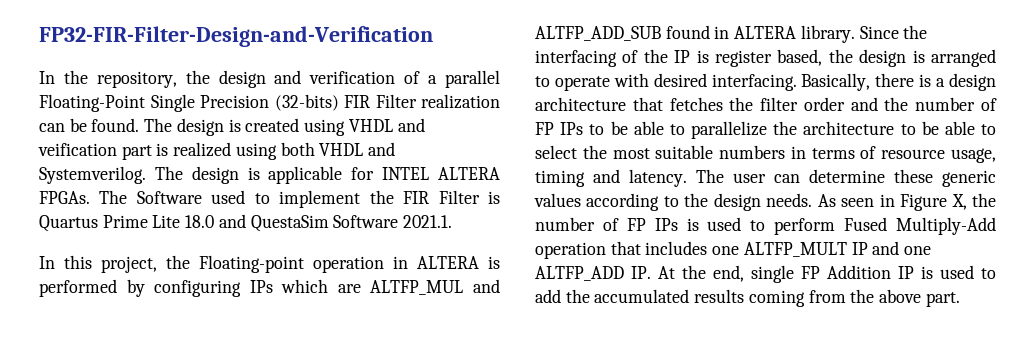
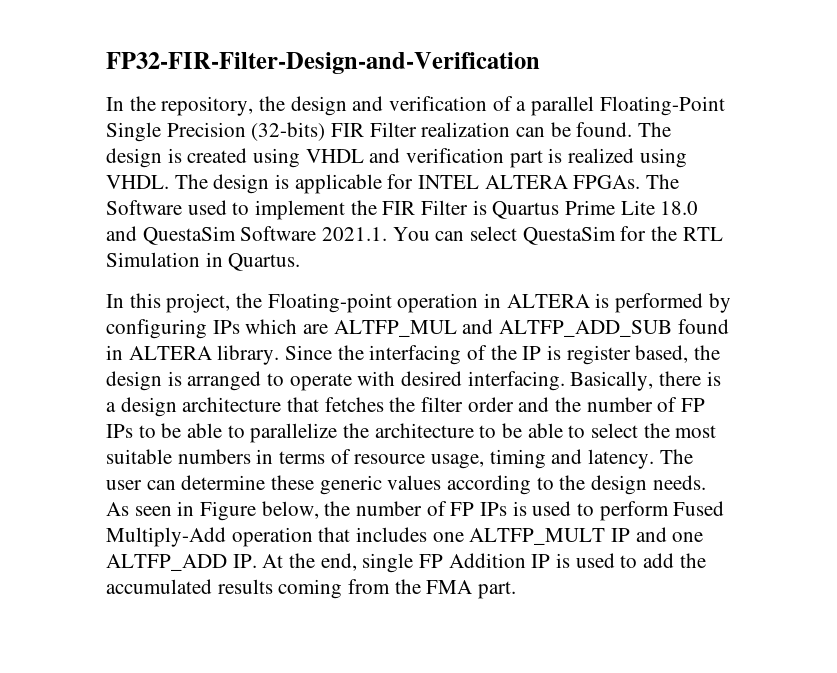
[38,143,117,156] veification -> [406,148,505,163] verification
[280,142,396,156] [39,166,146,184] both VHDL and Systemverilog. -> [106,175,169,189] VHDL.
(453, 221) none -> [392,226,723,245] [106,252,301,271] You can select QuestaSim for the RTL Simulation in Quartus.
[951,194,967,210] X, -> [261,501,319,519] below,
[879,289,922,303] above -> [426,580,473,594] FMA

